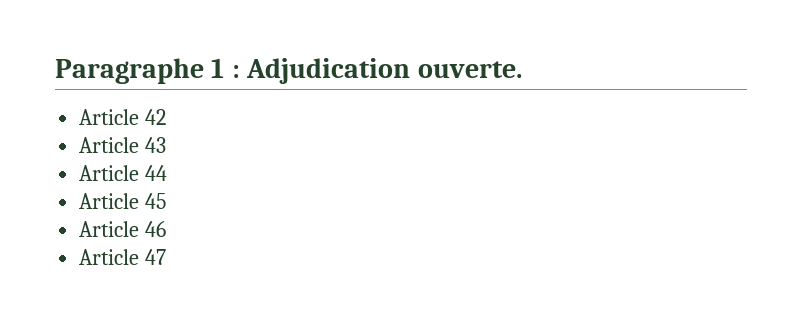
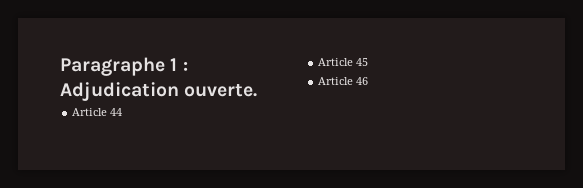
[79,109,167,125] [79,137,167,153] // Article 42 // Article 43 -> (258, 90) none
[79,249,167,265] // Article 47 -> (369, 81) none

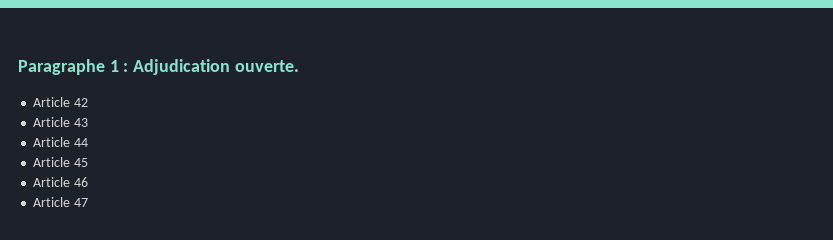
(258, 90) none -> [33,97,89,107] [33,117,89,127] // Article 42 // Article 43
(369, 81) none -> [33,197,89,207] // Article 47

